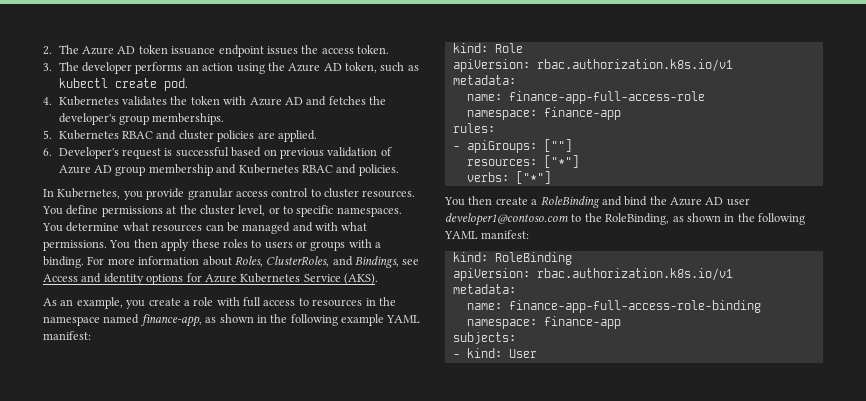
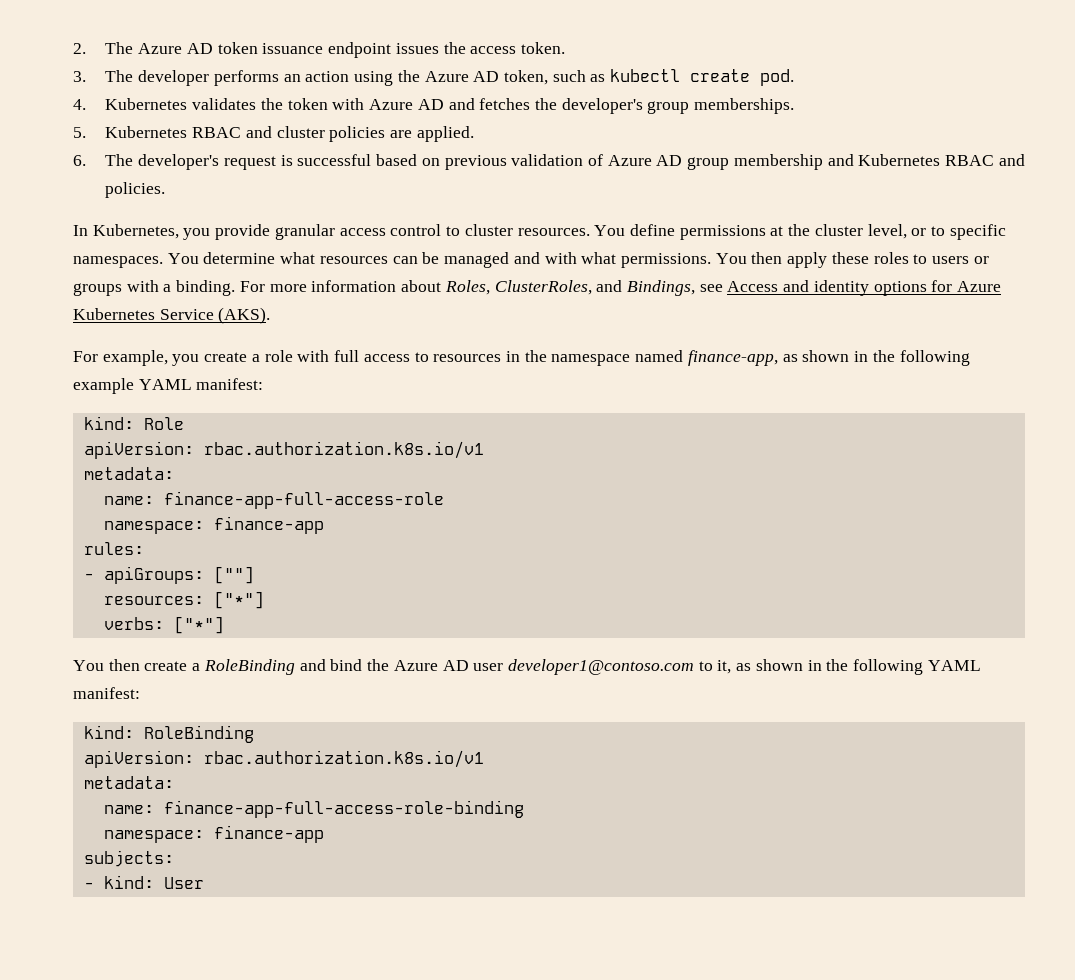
[58,147,119,159] Developer's -> [105,154,220,170] The developer's
[43,298,74,306] As an -> [73,351,98,362] For
[584,213,670,225] the RoleBinding, -> [717,660,732,674] it,

